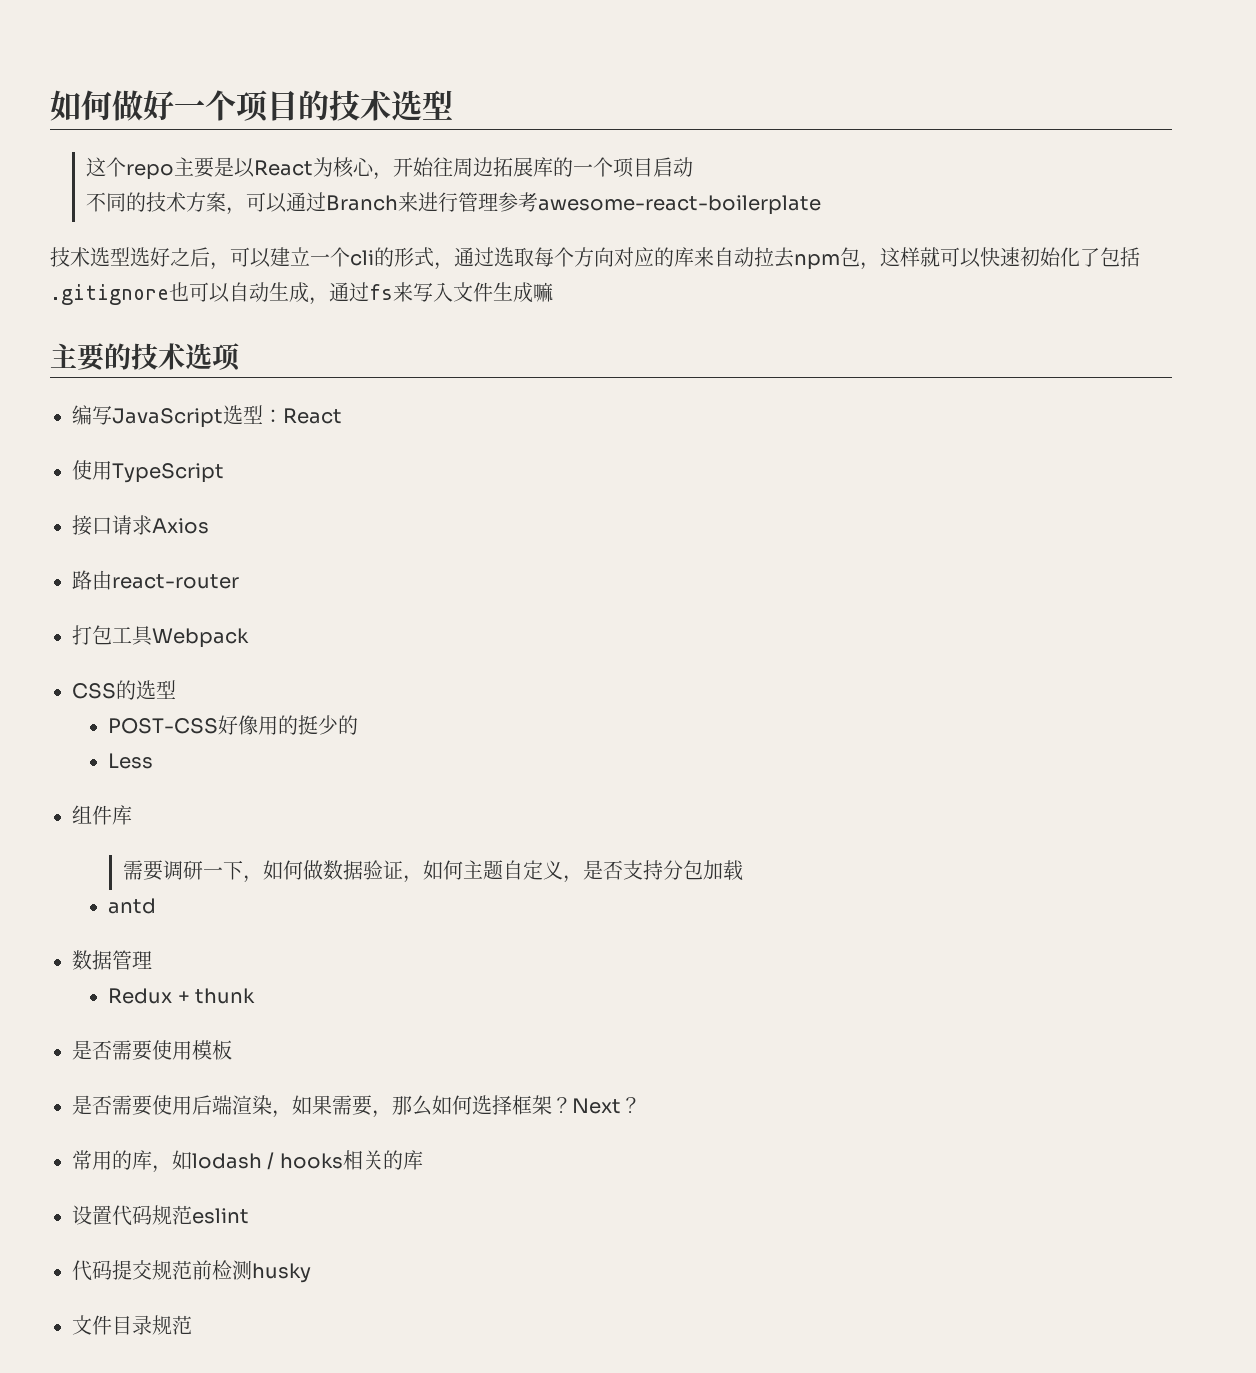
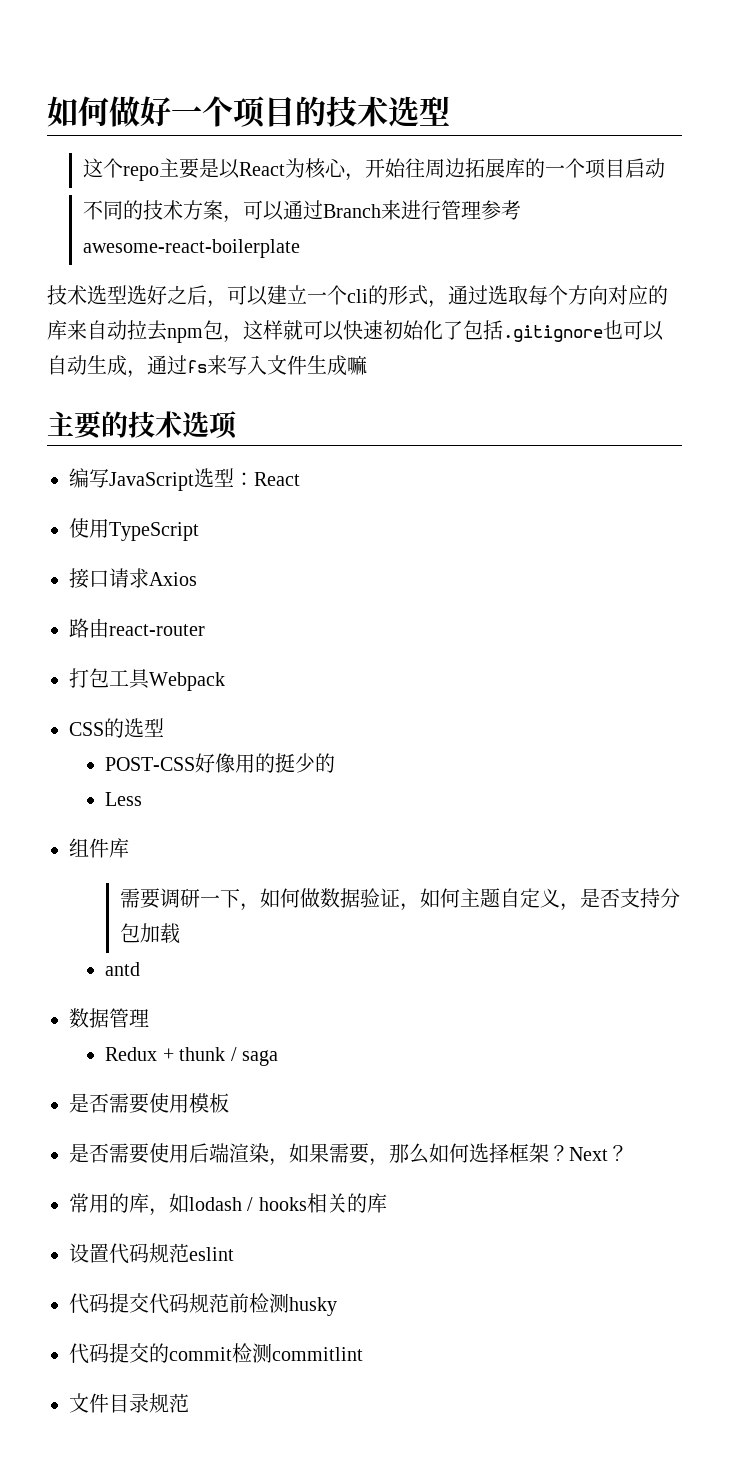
(256, 996) none -> [230,1047,279,1066] / saga
(152, 1270) none -> [149,1293,189,1314] 代码
(311, 1273) none -> [69,1343,363,1364] // 代码提交的commit检测commitlint

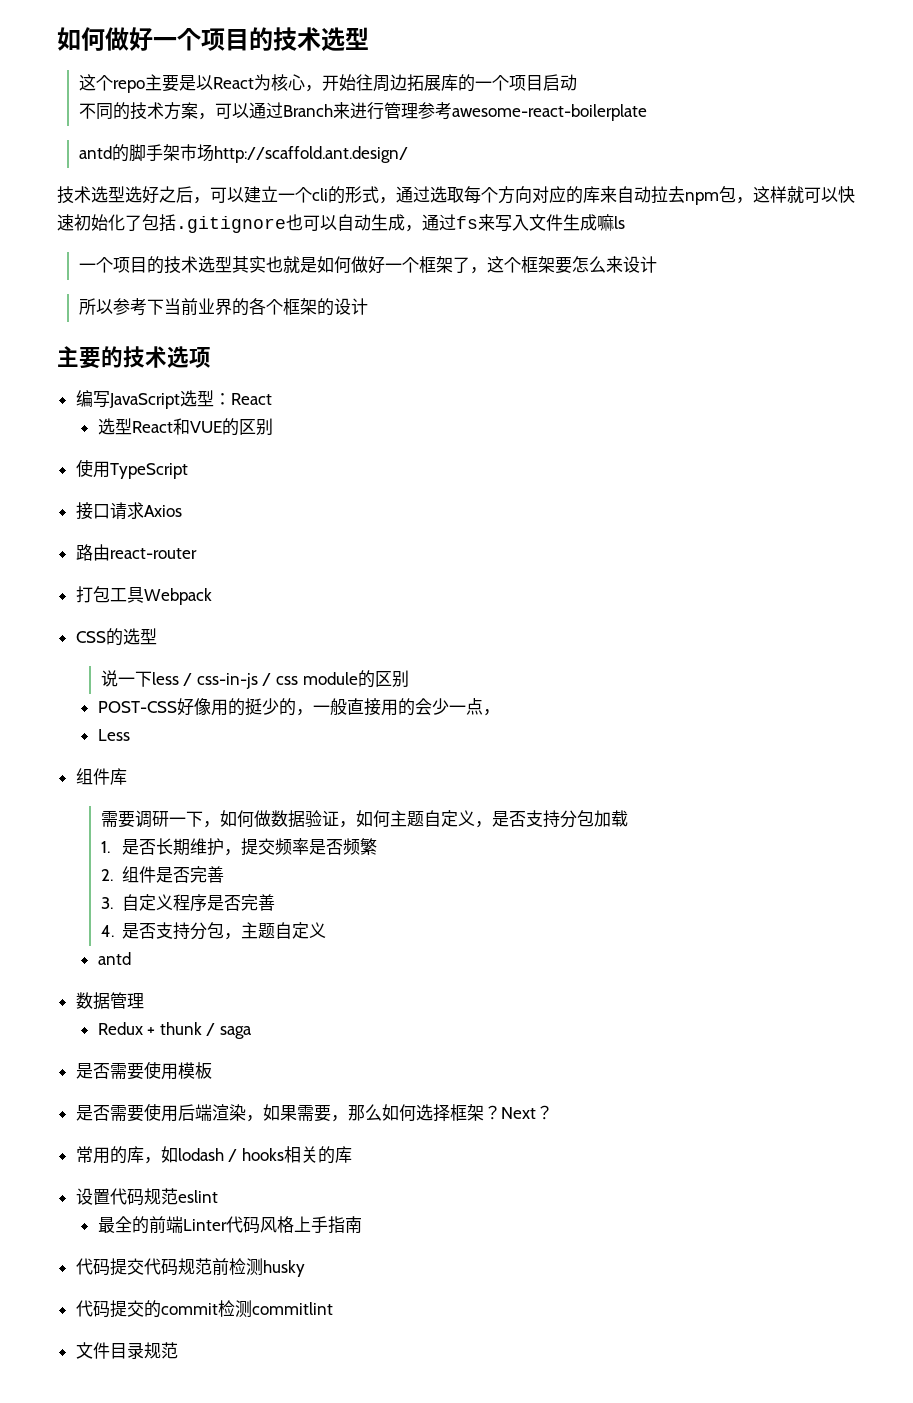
(301, 248) none -> [78,144,408,163] // antd的脚手架市场http://scaffold.ant.design/
(367, 365) none -> [614,216,625,229] [78,256,657,274] [78,298,368,316] ls // 一个项目的技术选型其实也就是如何做好一个框架了，这个框架要怎么来设计 // 所以参考下当前业界的各个框架的设计
(300, 479) none -> [97,418,273,436] // 选型React和VUE的区别
(164, 727) none -> [100,670,409,689] // 说一下less / css-in-js / css module的区别
(336, 763) none -> [295,698,500,716] ，一般直接用的会少一点，
(180, 933) none -> [100,838,378,856] [100,866,225,883] [100,894,276,912] [100,922,327,940] // 1.是否长期维护，提交频率是否频繁 // 2.组件是否完善 // 3.自定义程序是否完善 // 4.是否支持分包，主题自定义
(234, 1254) none -> [97,1216,362,1234] // 最全的前端Linter代码风格上手指南

